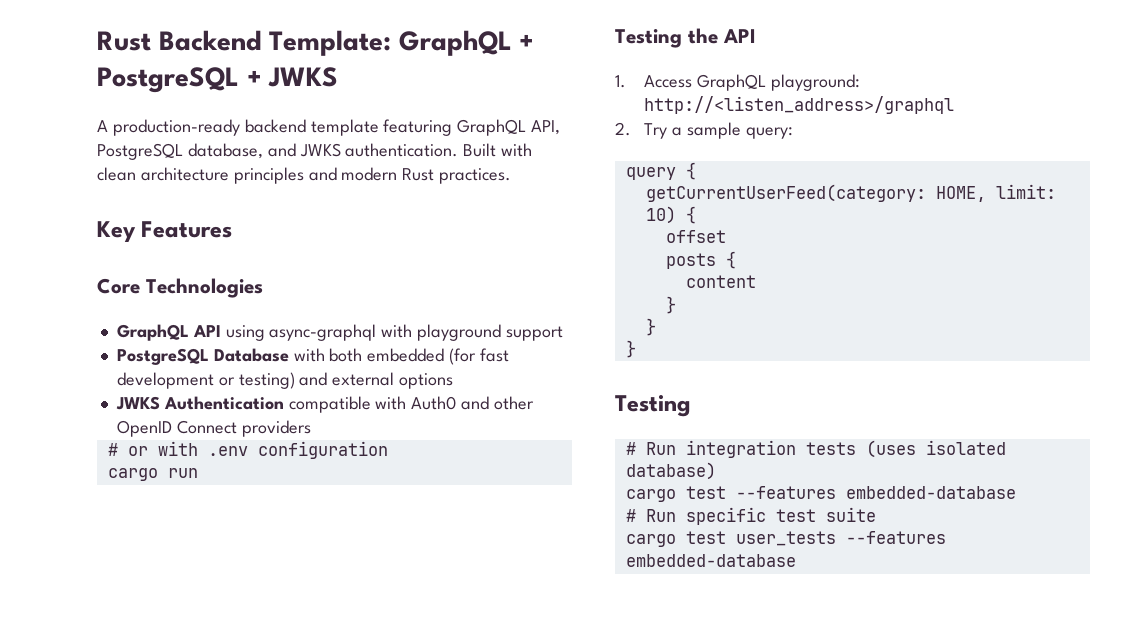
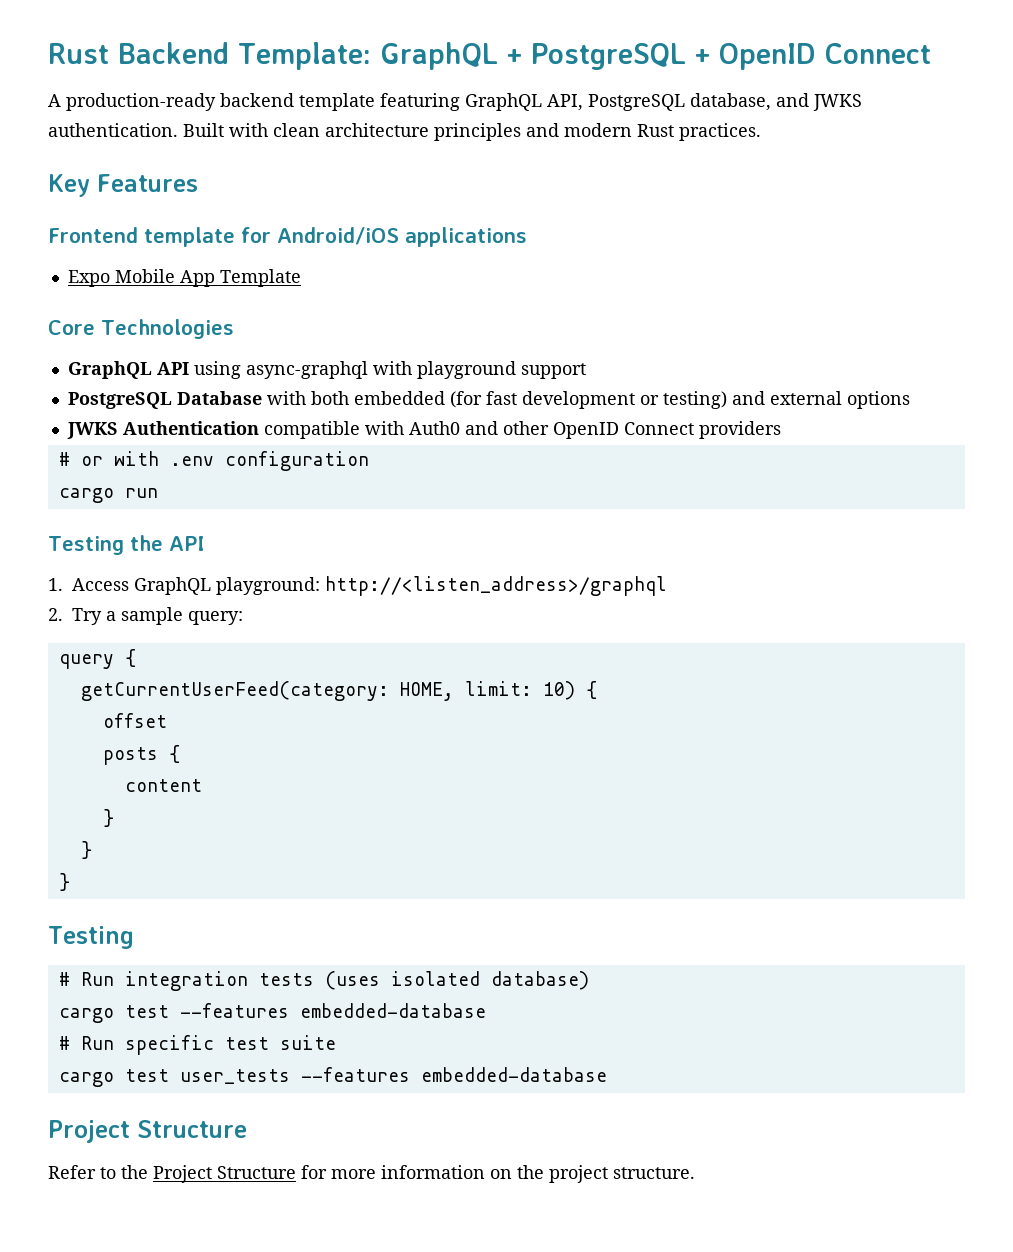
[268,67,339,87] JWKS -> [718,43,931,70] OpenID Connect
(233, 229) none -> [48,227,527,247] [67,269,301,287] // Frontend template for Android/iOS applications // Expo Mobile App Template
(796, 560) none -> [48,1120,247,1143] [48,1165,695,1183] // Project Structure // Refer to the Project Structure for more information on the project structure.

